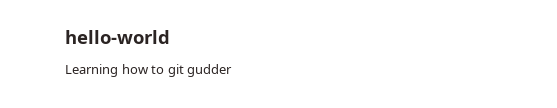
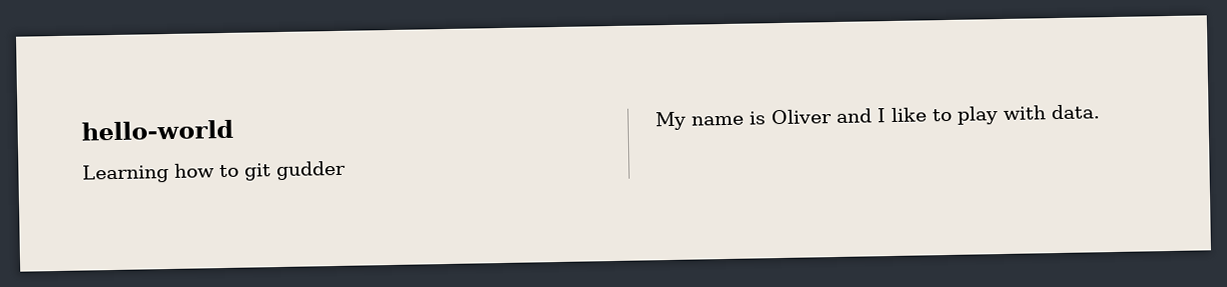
(233, 70) none -> [655,104,1100,131] // My name is Oliver and I like to play with data.

